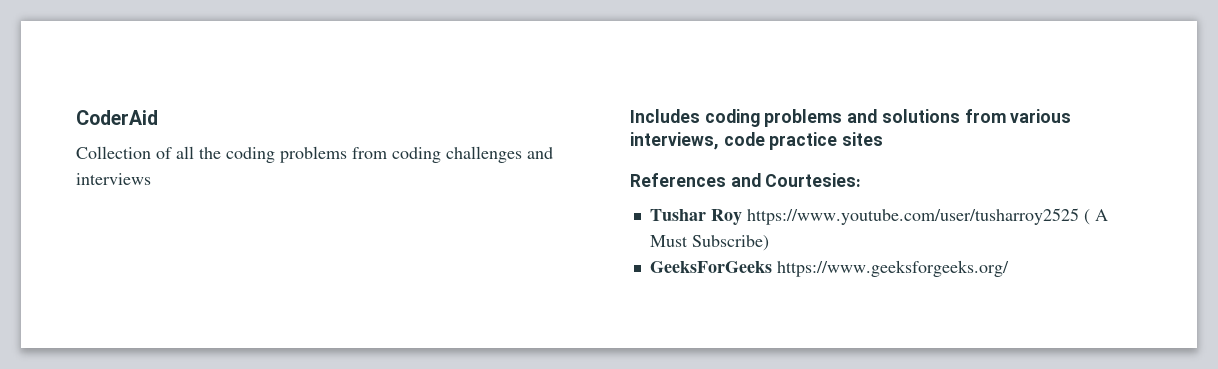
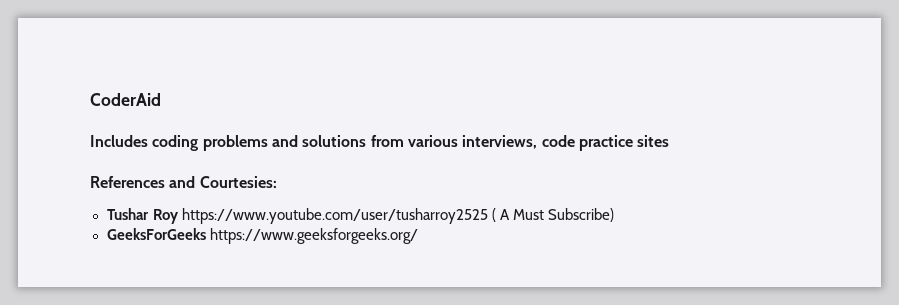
[76,146,553,163] [76,173,151,185] // Collection of all the coding problems from coding challenges and interviews -> (161, 99) none

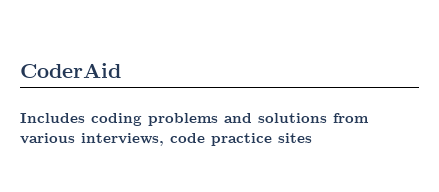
[90,176,277,188] [106,208,614,224] [106,228,418,244] // References and Courtesies: // Tushar Roy https://www.youtube.com/user/tusharroy2525 ( A Must Subscribe) // GeeksForGeeks https://www.geeksforgeeks.org/ -> (312, 138) none

